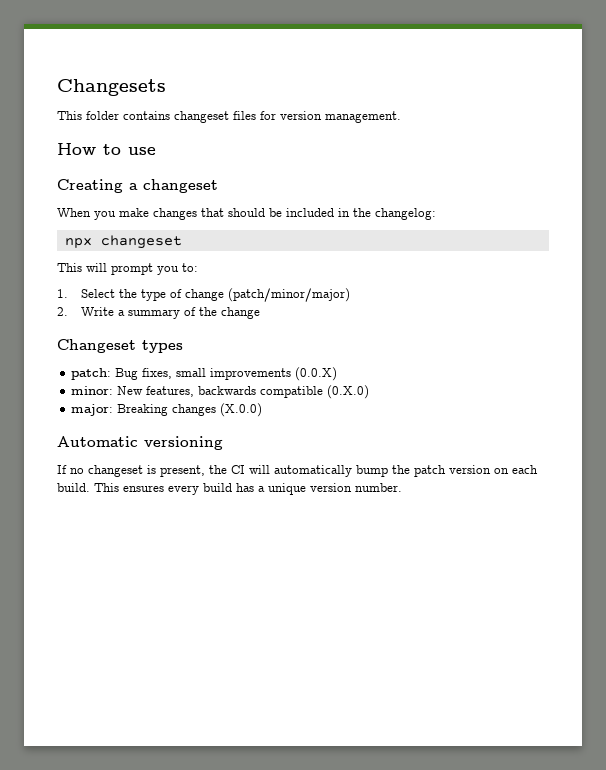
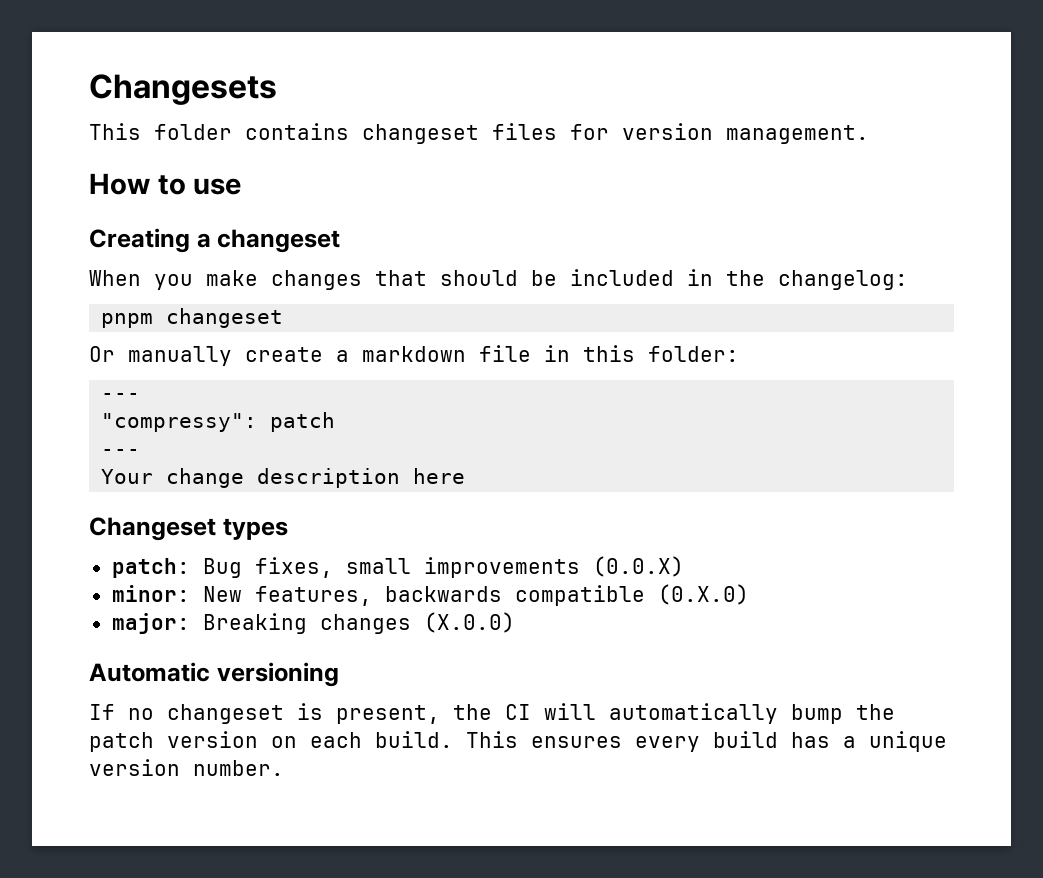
[64,235,182,249] [57,263,198,275] [57,288,351,302] [57,307,261,319] npx changeset // This will prompt you to: // 1. Select the type of change (patch/minor/major) // 2. Write a summary of the change -> [101,308,284,328] [89,345,739,366] [101,393,141,400] [101,412,336,432] [101,449,141,456] [101,468,466,488] pnpm changeset // Or manually create a markdown file in this folder: // --- // "compressy": patch // --- // Your change description here

